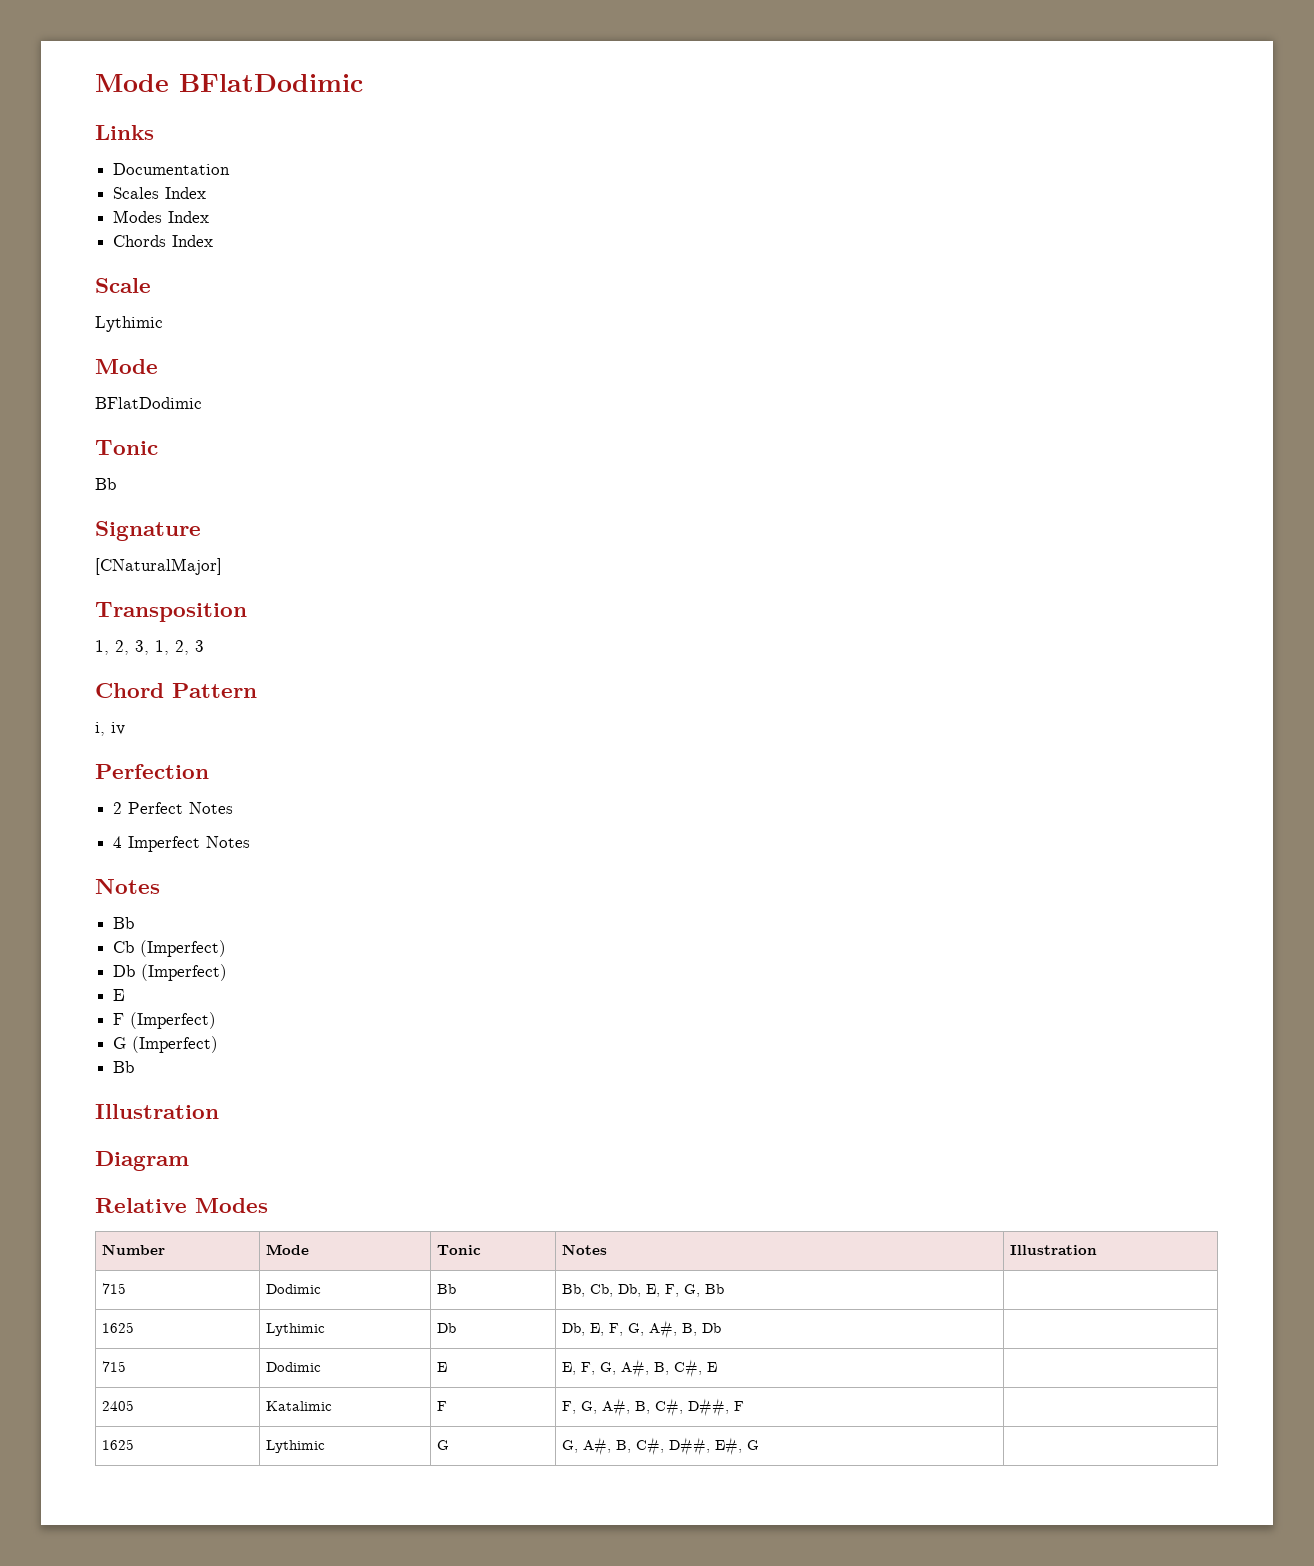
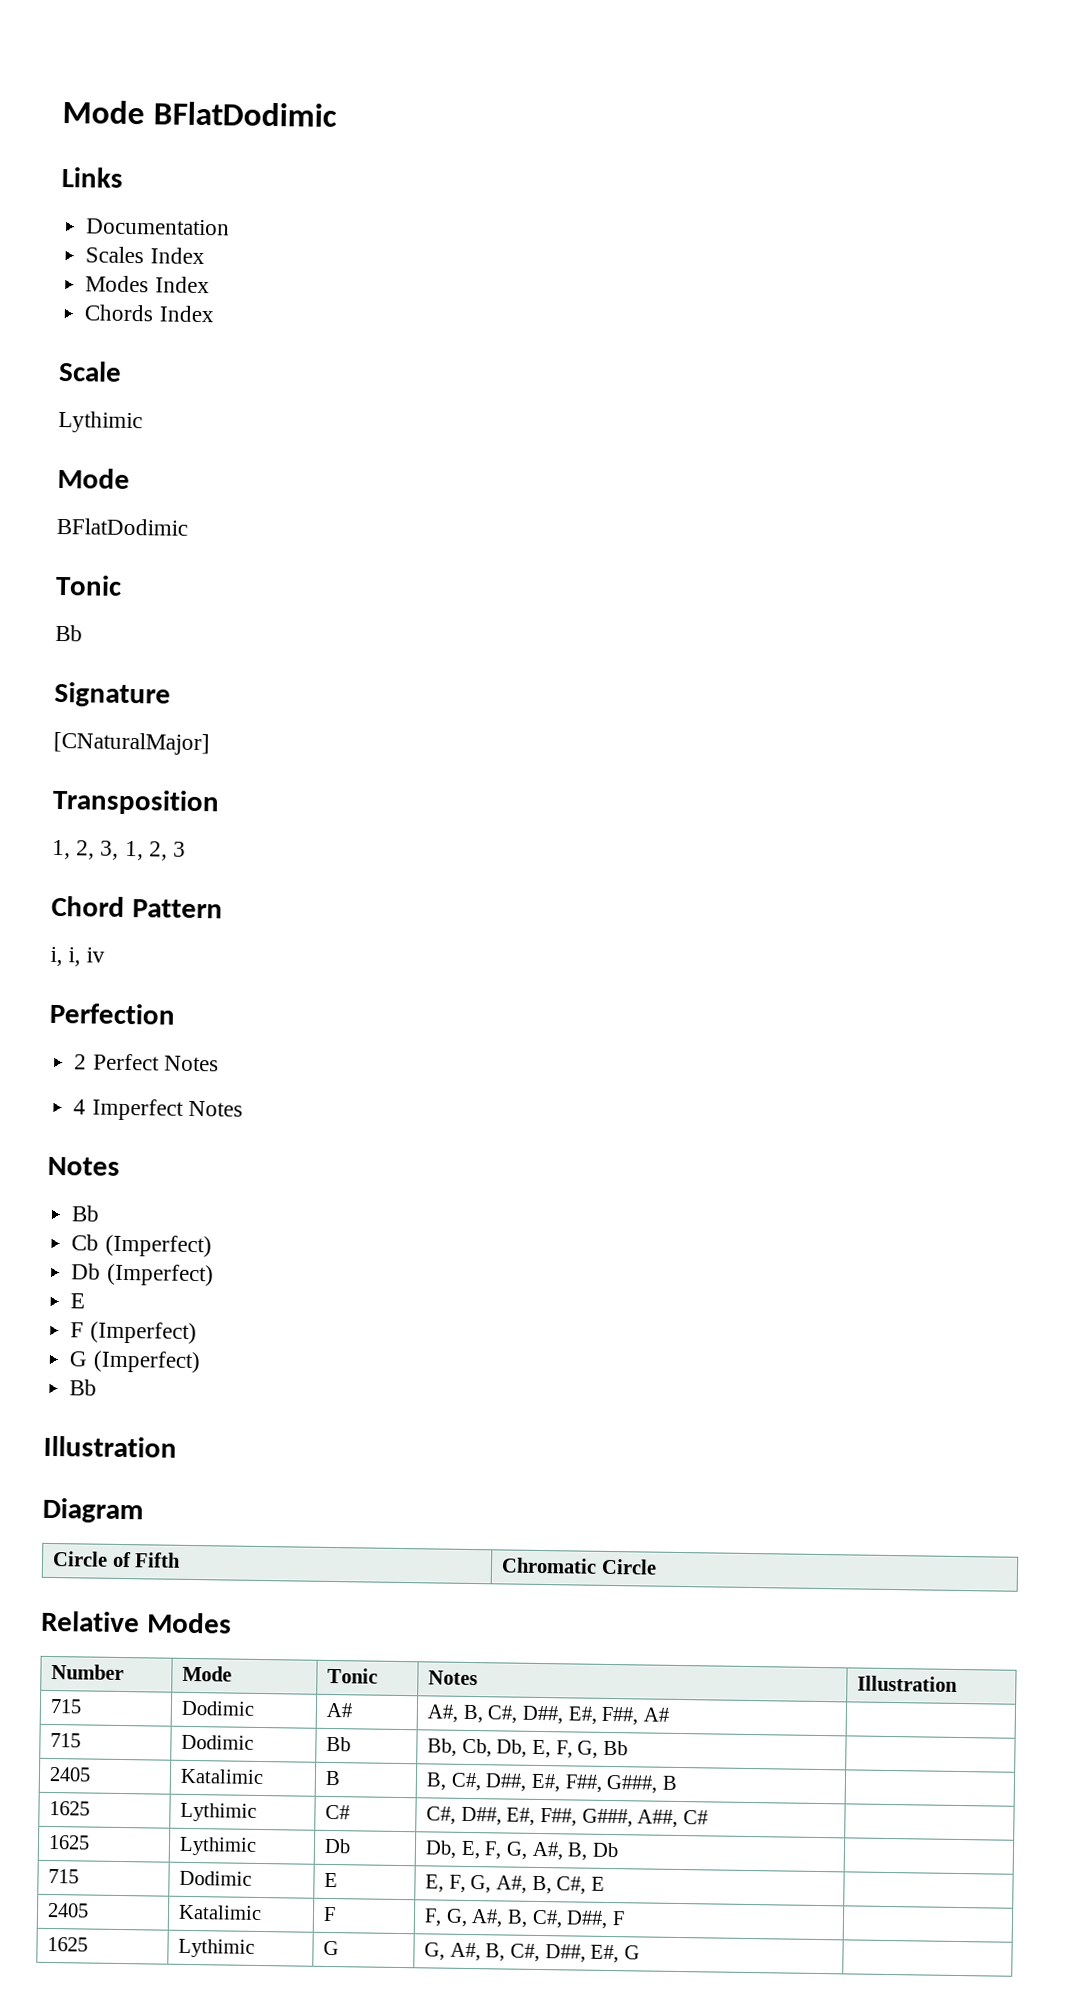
(105, 729) none -> [68,947,82,967] i,
(189, 1161) none -> [52,1551,182,1568] [501,1557,657,1575] // Circle of Fifth | Chromatic Circle
(1098, 1250) none -> [50,1698,83,1714] [181,1700,256,1716] [326,1702,354,1718] [427,1704,669,1726] // 715 | Dodimic | A# | A#, B, C#, D##, E#, F##, A# |
(725, 1289) none -> [49,1766,92,1782] [180,1768,265,1785] [325,1770,342,1786] [426,1772,678,1794] [49,1800,91,1816] [180,1802,258,1822] [325,1804,351,1820] [426,1806,708,1828] // 2405 | Katalimic | B | B, C#, D##, E#, F##, G###, B | // 1625 | Lythimic | C# | C#, D##, E#, F##, G###, A##, C# |

